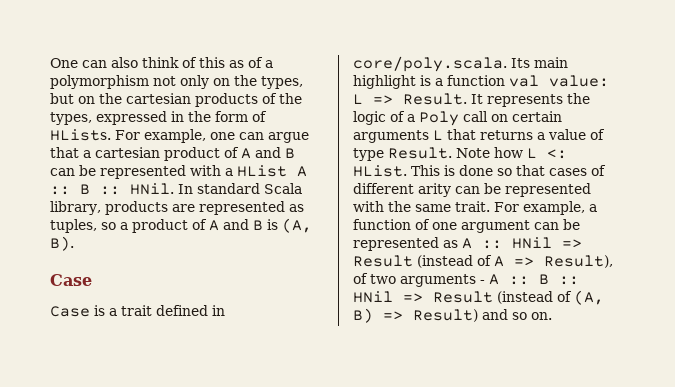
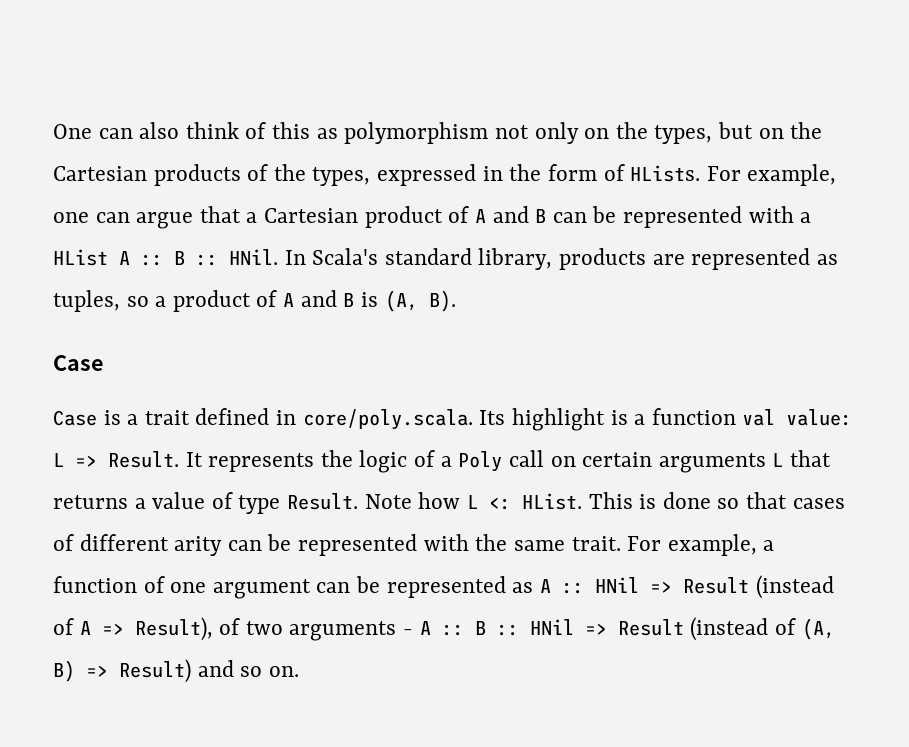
[248,57,273,68] of a -> (338, 133) none
[126,93,191,104] cartesian -> [53,166,147,181] Cartesian
[95,147,160,158] cartesian -> [264,208,359,223] Cartesian
[197,183,302,194] standard Scala -> [312,248,472,265] Scala's standard
[534,57,568,68] main -> (506, 417) none

